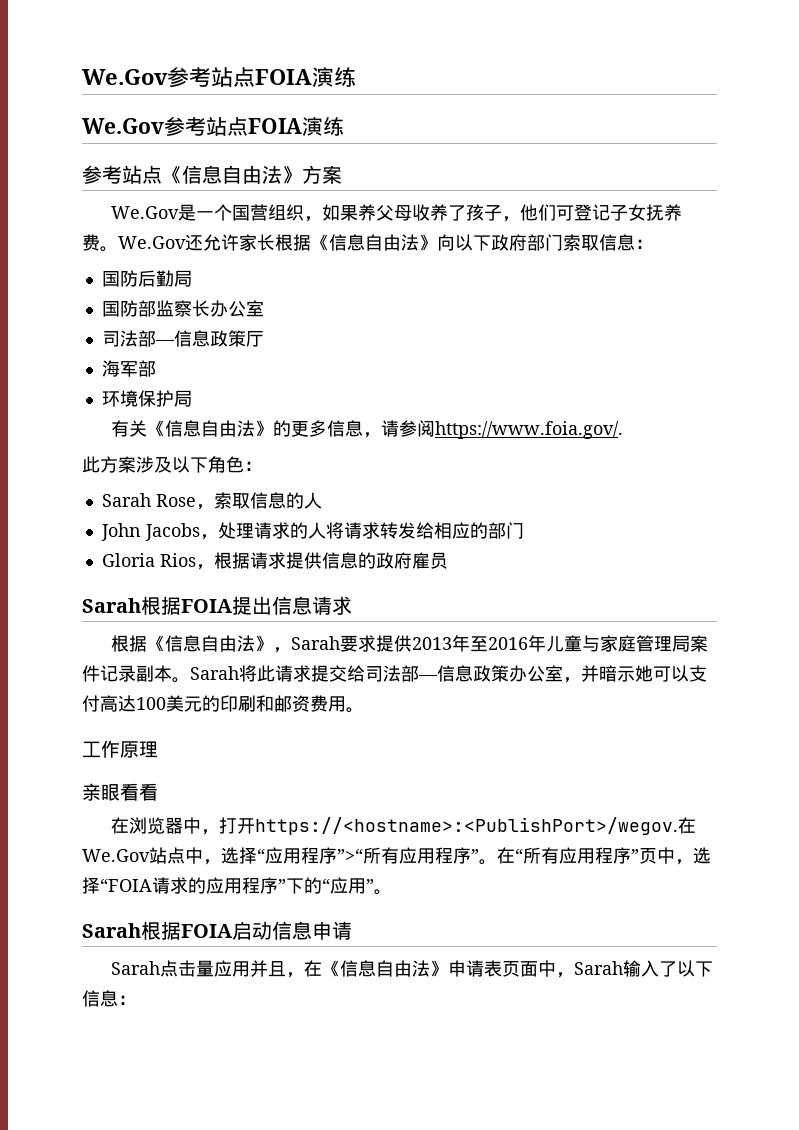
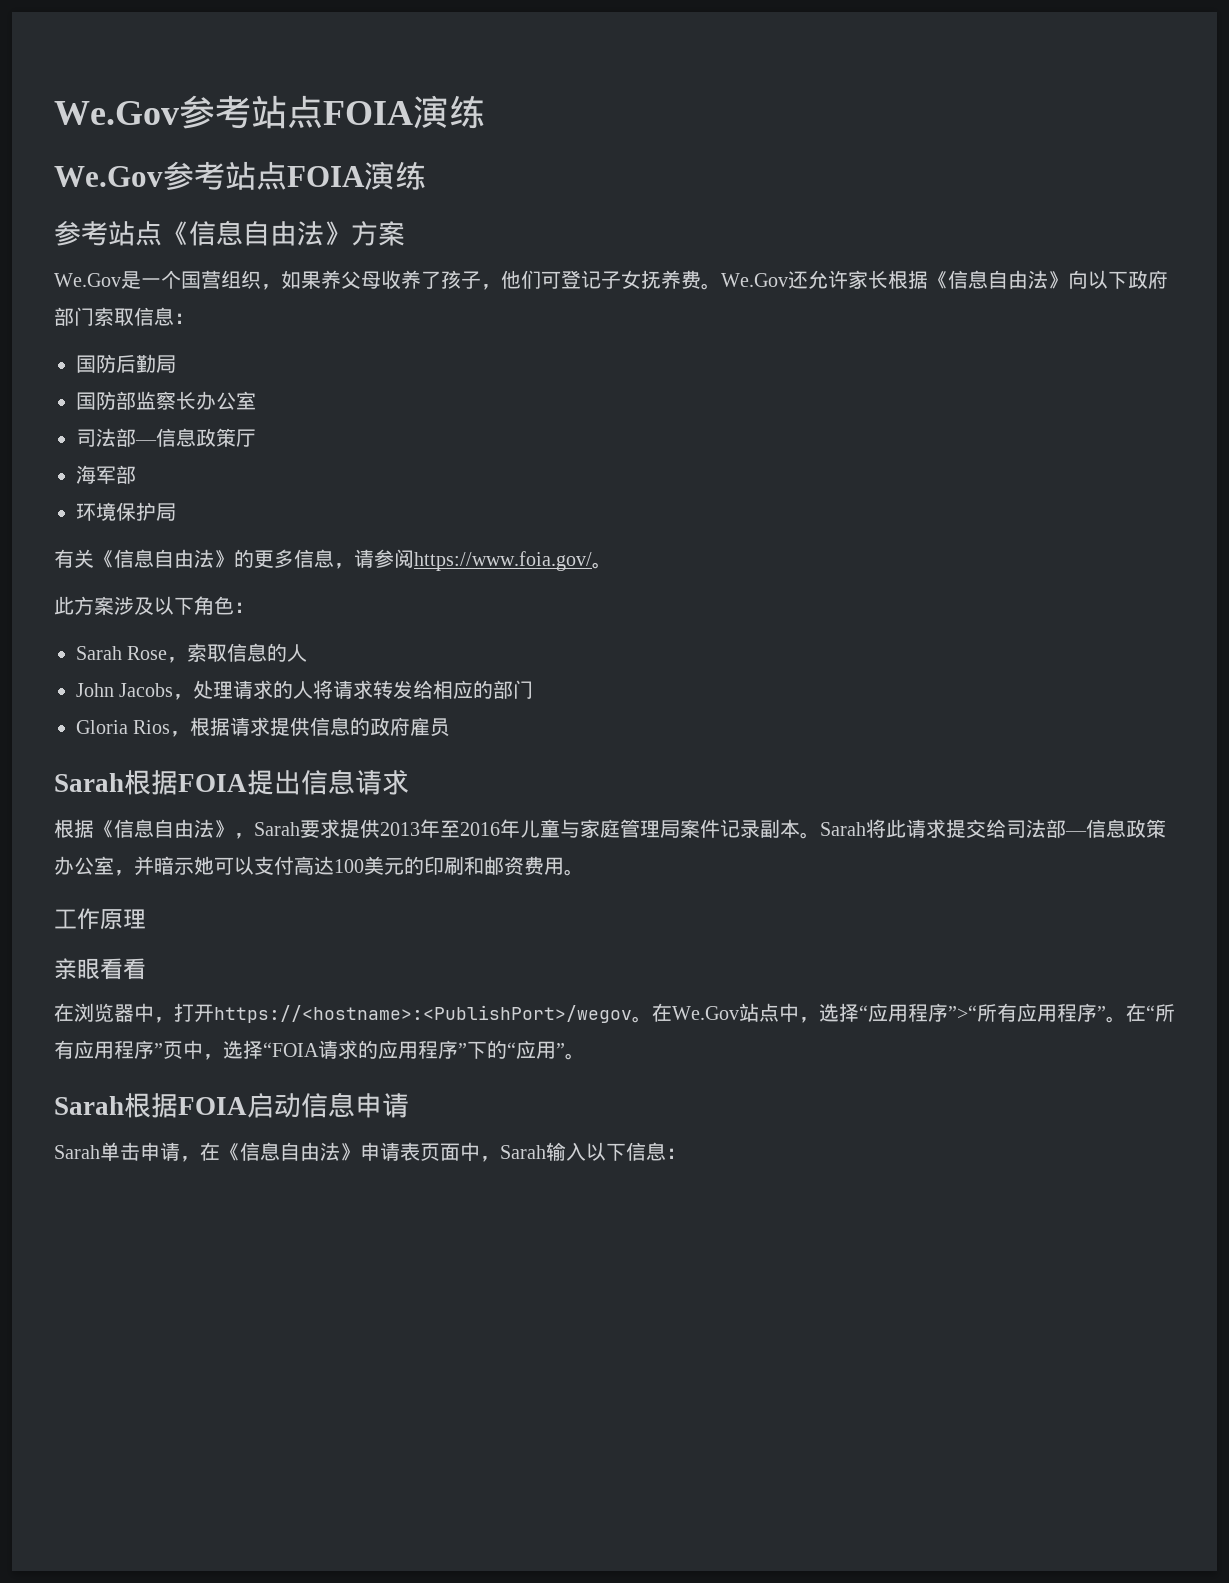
[434,421,623,439] https://www.foia.gov/. -> [414,551,612,571] https://www.foia.gov/。
[254,817,678,835] https://<hostname>:<PublishPort>/wegov. -> [214,1005,652,1023] https://<hostname>:<PublishPort>/wegov。
[159,960,286,977] 点击量应用并且 -> [100,1142,180,1161] 单击申请
[658,961,677,977] 了 -> (586, 1151) none

